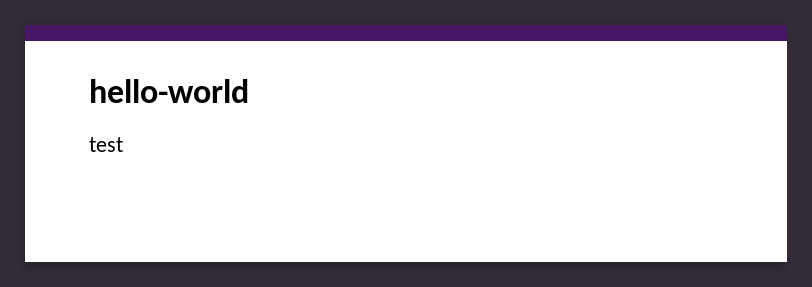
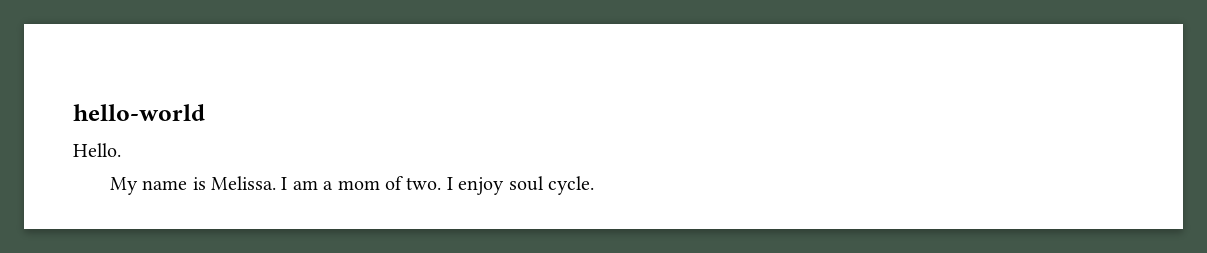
[89,137,123,152] test -> [73,143,121,157] [109,176,594,195] Hello. // My name is Melissa. I am a mom of two. I enjoy soul cycle.

